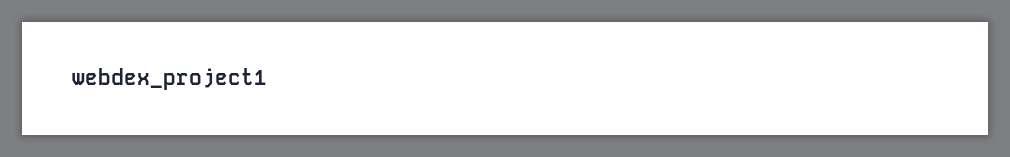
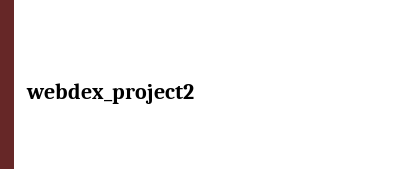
[72,68,267,90] webdex_project1 -> [26,83,194,104] webdex_project2

